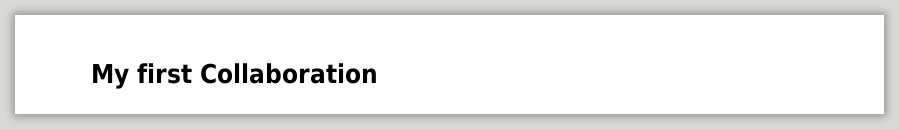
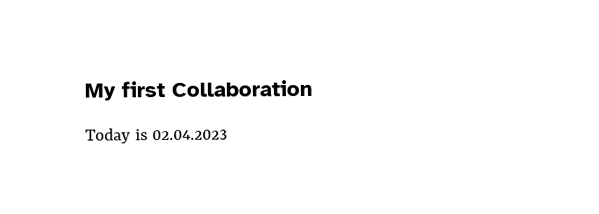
(378, 73) none -> [85,128,228,144] // Today is 02.04.2023

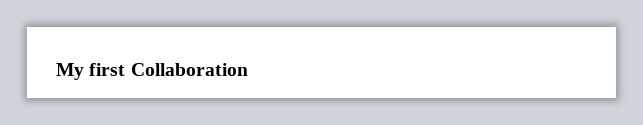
[85,128,228,144] // Today is 02.04.2023 -> (248, 69) none

